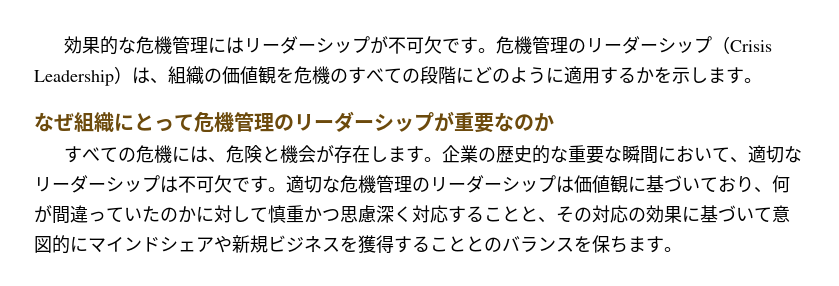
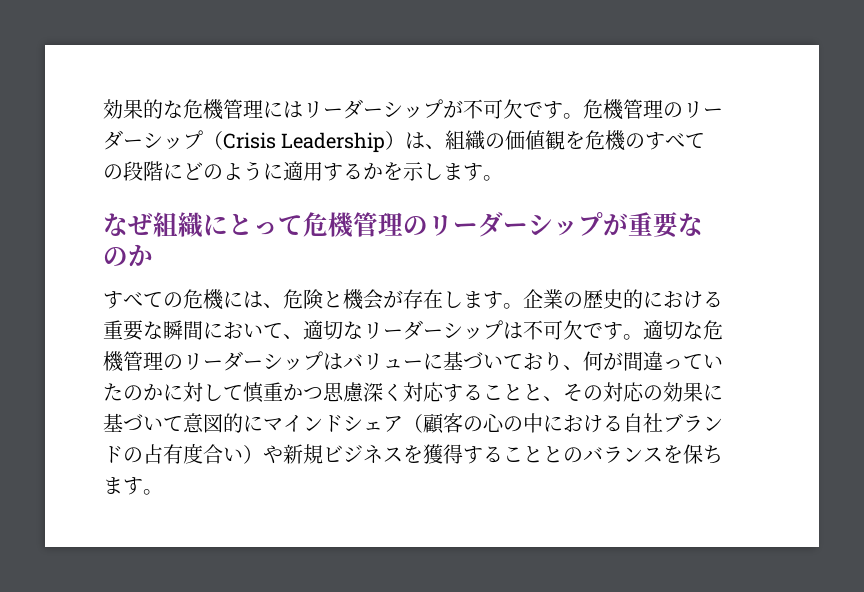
[549,146,568,163] な -> [643,290,723,309] における
[574,175,628,193] 価値観 -> [343,353,423,370] バリュー
(214, 244) none -> [403,413,723,434] [103,443,263,464] （顧客の心の中における自社ブランドの占有度合い）

